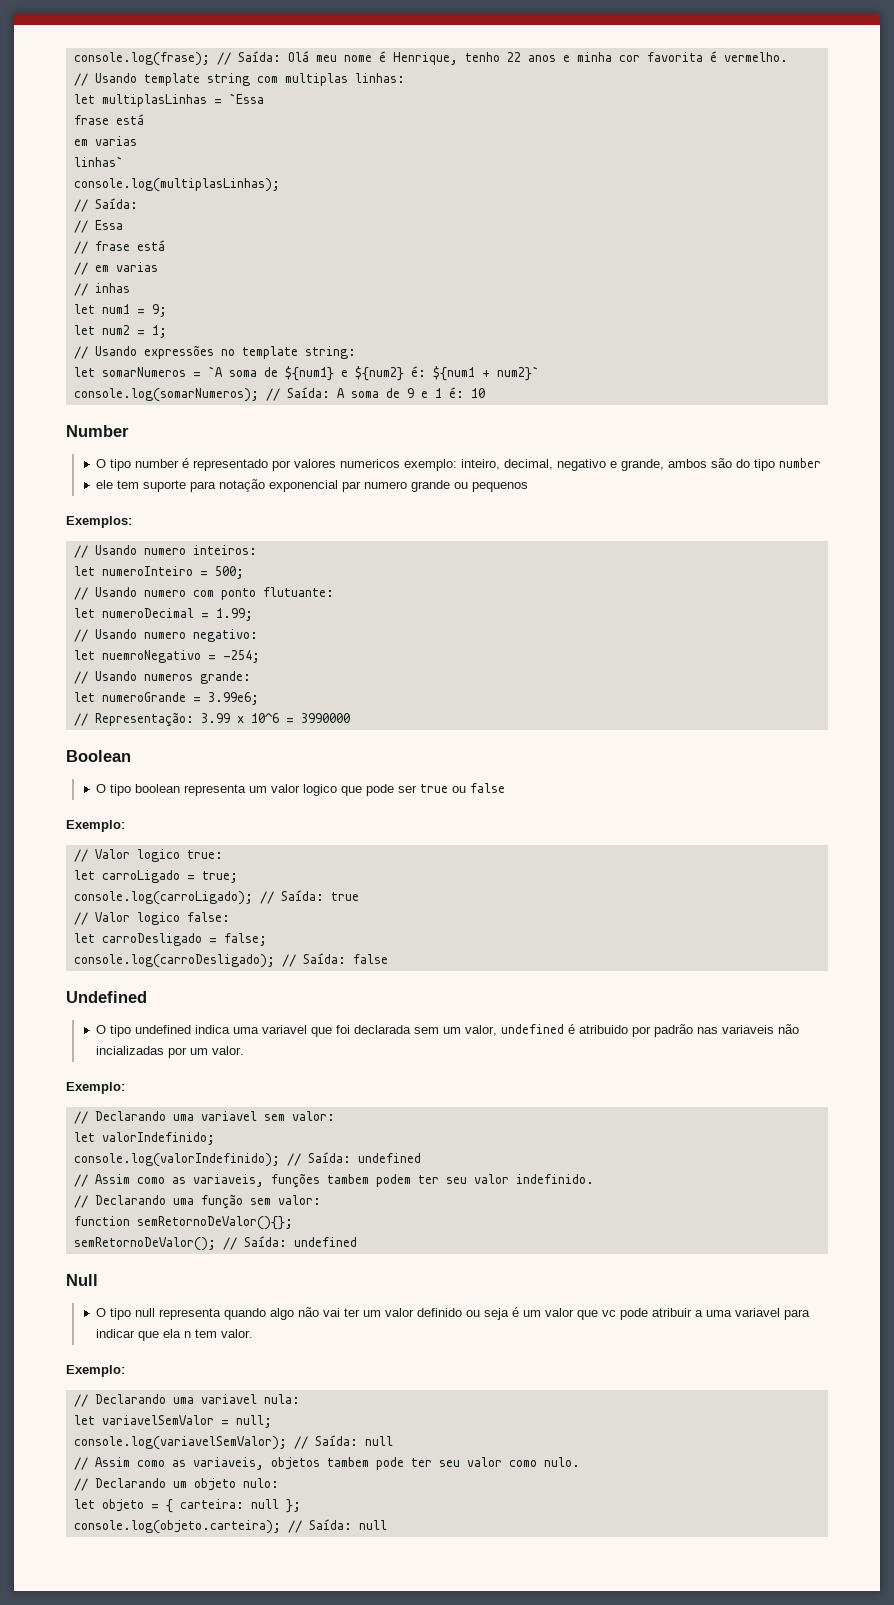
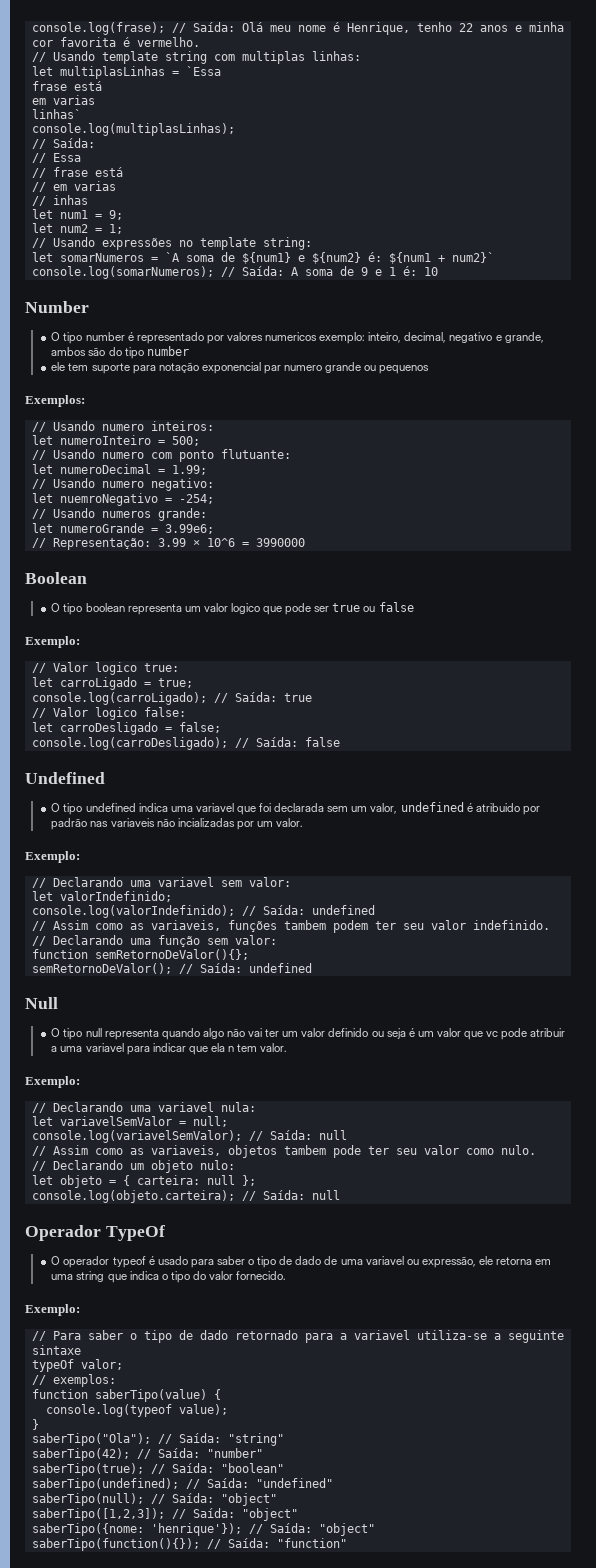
(387, 1525) none -> [25,1225,165,1241] [51,1256,552,1268] [51,1271,287,1283] [25,1304,80,1316] [31,1330,564,1343] [31,1345,81,1355] [31,1359,123,1372] [31,1374,116,1387] [31,1389,221,1402] [45,1404,228,1417] [31,1419,39,1430] [31,1433,284,1446] [31,1448,263,1461] [31,1463,284,1476] [31,1478,333,1491] [31,1493,277,1506] [31,1508,298,1521] [31,1523,375,1536] [31,1538,347,1551] // Operador TypeOf // O operador typeof é usado para saber o tipo de dado de uma variavel ou expressão, ele retorna em uma string que indica o tipo do valor fornecido. // Exemplo: // // Para saber o tipo de dado retornado para a variavel utiliza-se a seguinte sintaxe // typeOf valor; // // exemplos: // function saberTipo(value) { // console.log(typeof value); // } // saberTipo("Ola"); // Saída: "string" // saberTipo(42); // Saída: "number" // saberTipo(true); // Saída: "boolean" // saberTipo(undefined); // Saída: "undefined" // saberTipo(null); // Saída: "object" // saberTipo([1,2,3]); // Saída: "object" // saberTipo({nome: 'henrique'}); // Saída: "object" // saberTipo(function(){}); // Saída: "function"

